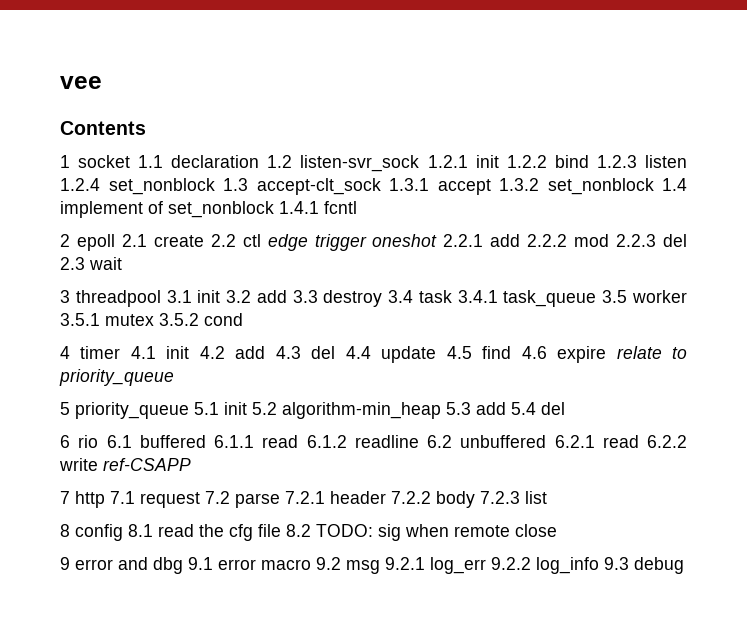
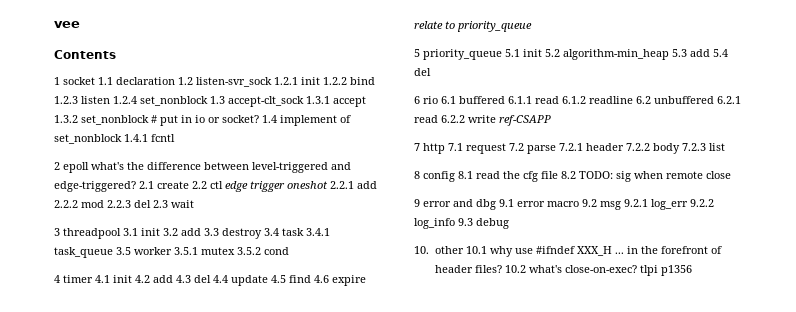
(654, 186) none -> [151,115,259,126] # put in io or socket?
(115, 242) none -> [91,162,351,173] [54,181,136,192] what's the difference between level-triggered and edge-triggered?
(684, 565) none -> [414,246,722,257] [434,265,692,276] // 10. other 10.1 why use #ifndef XXX_H ... in the forefront of header files? 10.2 what's close-on-exec? tlpi p1356

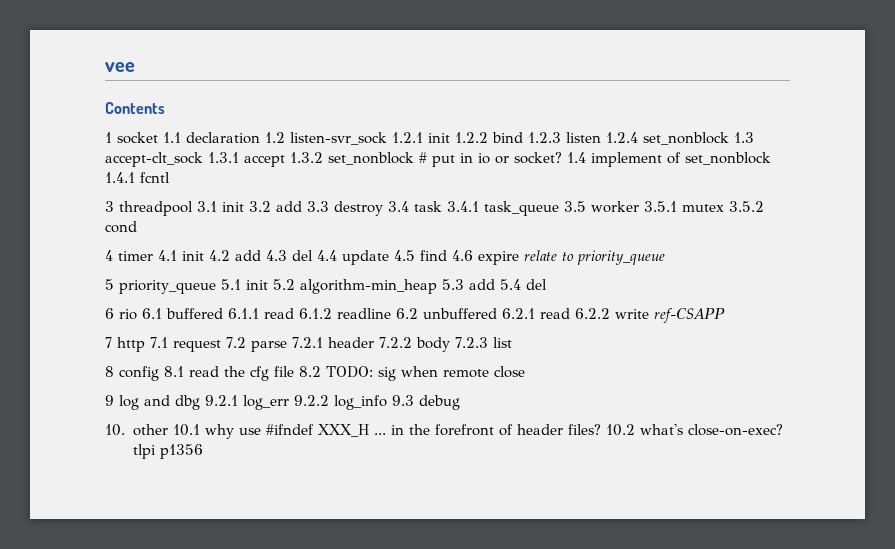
[54,162,351,173] [54,181,377,192] [54,200,194,208] // 2 epoll what's the difference between level-triggered and edge-triggered? 2.1 create 2.2 ctl edge trigger oneshot 2.2.1 add 2.2.2 mod 2.2.3 del 2.3 wait -> (170, 177) none
[423,201,451,207] error -> [119,395,139,410] log
[499,199,621,210] 9.1 error macro 9.2 msg -> (200, 402) none

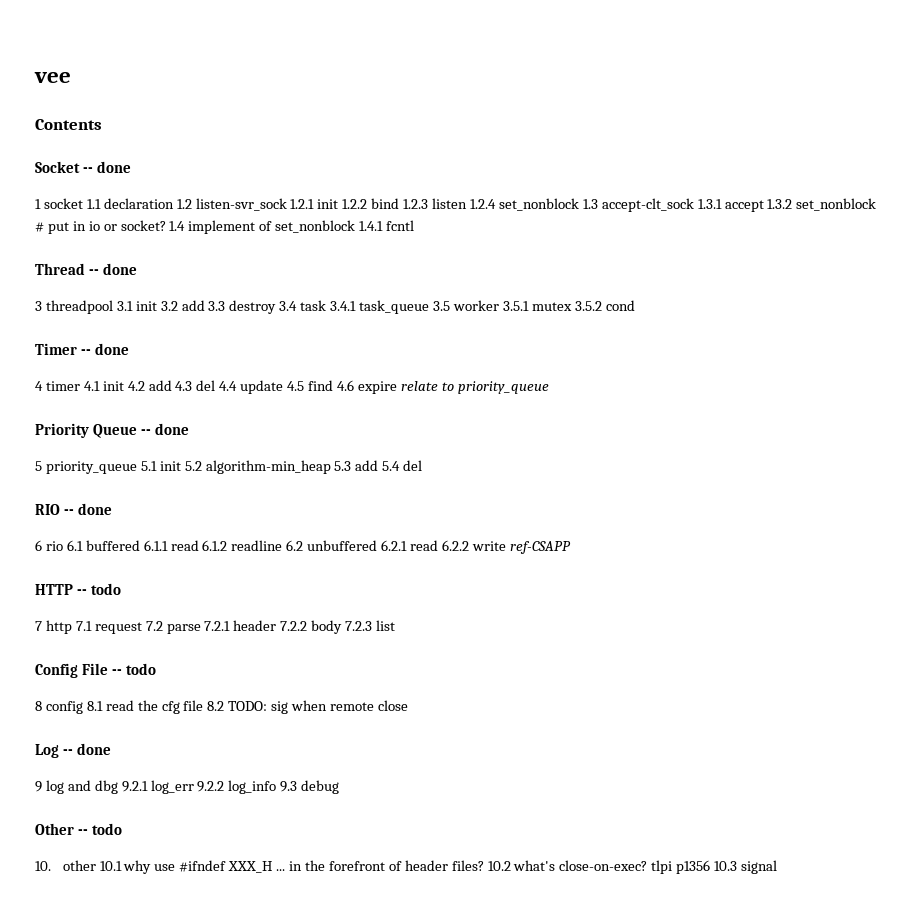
(165, 108) none -> [35,161,131,173] // Socket -- done
(170, 177) none -> [35,263,137,275] // Thread -- done
(137, 227) none -> [35,343,129,355] // Timer -- done
(665, 257) none -> [35,423,189,438] // Priority Queue -- done
(547, 284) none -> [35,503,112,515] // RIO -- done
(725, 315) none -> [35,583,121,595] // HTTP -- todo
(512, 342) none -> [35,663,156,678] // Config File -- todo
(525, 372) none -> [35,743,111,758] // Log -- done
(460, 402) none -> [35,823,122,835] // Other -- todo
(203, 451) none -> [714,860,778,874] 10.3 signal

